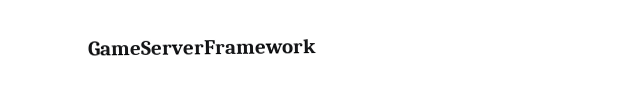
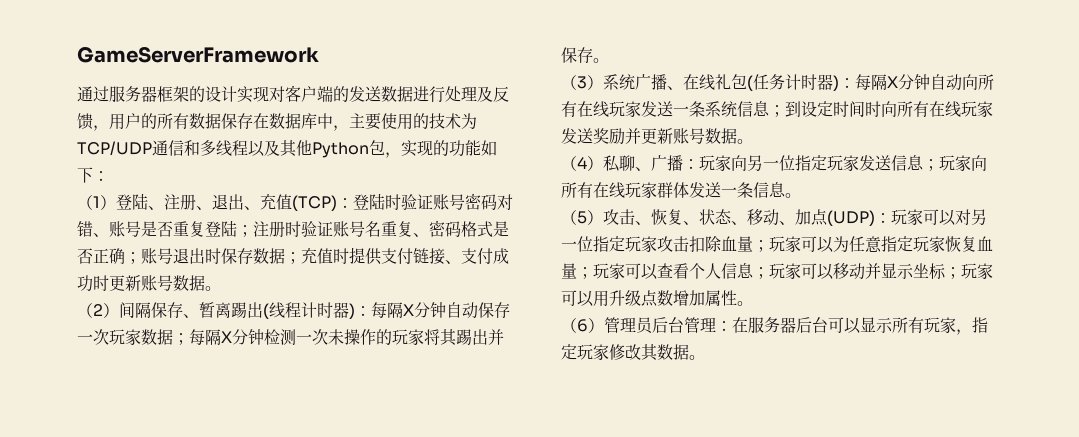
(317, 47) none -> [77,85,509,103] [77,113,477,131] [77,140,497,158] [77,167,109,183] [77,193,513,211] [77,220,509,237] [77,247,509,265] [77,275,221,292] [77,302,510,319] [77,329,504,346] [561,47,609,63] [561,74,994,91] [561,101,993,118] [561,128,753,145] [561,155,987,172] [561,182,801,199] [561,209,987,226] [561,236,993,253] [561,263,993,280] [561,290,753,307] [561,317,988,335] [561,344,705,361] // 通过服务器框架的设计实现对客户端的发送数据进行处理及反馈，用户的所有数据保存在数据库中，主要使用的技术为TCP/UDP通信和多线程以及其他Python包，实现的功能如下： // （1）登陆、注册、退出、充值(TCP)：登陆时验证账号密码对错、账号是否重复登陆；注册时验证账号名重复、密码格式是否正确；账号退出时保存数据；充值时提供支付链接、支付成功时更新账号数据。 // （2）间隔保存、暂离踢出(线程计时器)：每隔X分钟自动保存一次玩家数据；每隔X分钟检测一次未操作的玩家将其踢出并保存。 // （3）系统广播、在线礼包(任务计时器)：每隔X分钟自动向所有在线玩家发送一条系统信息；到设定时间时向所有在线玩家发送奖励并更新账号数据。 // （4）私聊、广播：玩家向另一位指定玩家发送信息；玩家向所有在线玩家群体发送一条信息。 // （5）攻击、恢复、状态、移动、加点(UDP)：玩家可以对另一位指定玩家攻击扣除血量；玩家可以为任意指定玩家恢复血量；玩家可以查看个人信息；玩家可以移动并显示坐标；玩家可以用升级点数增加属性。 // （6）管理员后台管理：在服务器后台可以显示所有玩家，指定玩家修改其数据。

